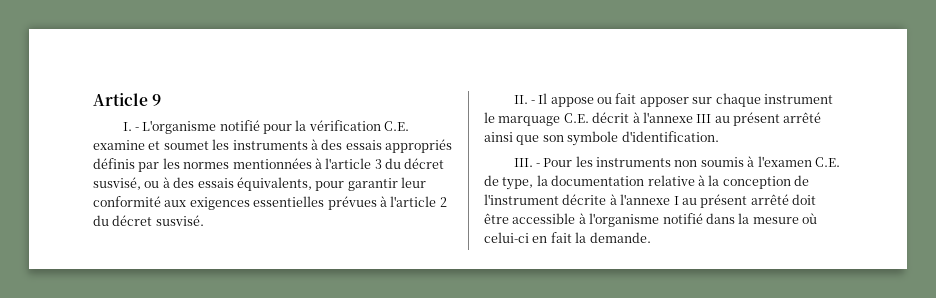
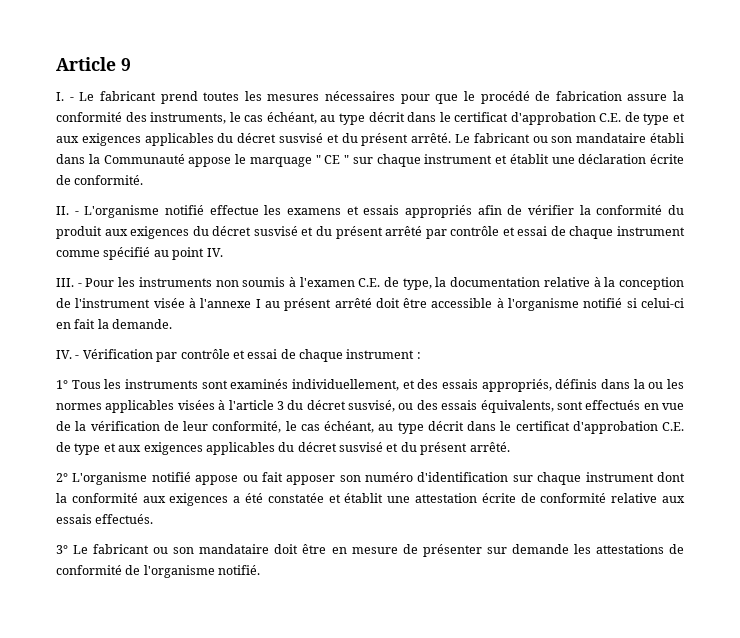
[142,120,410,134] [93,139,452,153] [93,158,445,172] [93,177,426,191] [93,196,447,210] [93,215,204,226] [513,93,833,107] [484,112,822,126] [484,131,719,146] L'organisme notifié pour la vérification C.E. examine et soumet les instruments à des essais appropriés définis par les normes mentionnées à l'article 3 du décret susvisé, ou à des essais équivalents, pour garantir leur conformité aux exigences essentielles prévues à l'article 2 du décret susvisé. // II. - Il appose ou fait apposer sur chaque instrument le marquage C.E. décrit à l'annexe III au présent arrêté ainsi que son symbole d'identification. -> [79,91,684,104] [56,112,685,125] [56,133,684,146] [56,154,684,167] [56,175,144,185] [56,205,684,218] [56,226,685,239] [56,247,223,260] Le fabricant prend toutes les mesures nécessaires pour que le procédé de fabrication assure la conformité des instruments, le cas échéant, au type décrit dans le certificat d'approbation C.E. de type et aux exigences applicables du décret susvisé et du présent arrêté. Le fabricant ou son mandataire établi dans la Communauté appose le marquage " CE " sur chaque instrument et établit une déclaration écrite de conformité. // II. - L'organisme notifié effectue les examens et essais appropriés afin de vérifier la conformité du produit aux exigences du décret susvisé et du présent arrêté par contrôle et essai de chaque instrument comme spécifié au point IV.
[562,194,607,205] décrite -> [153,298,185,308] visée
[705,213,817,224] dans la mesure où -> [626,298,637,308] si
(651, 237) none -> [56,349,421,362] [56,379,684,392] [56,400,684,413] [56,421,684,434] [56,442,510,455] [56,472,685,485] [56,493,685,506] [56,514,154,524] [56,544,684,557] [56,565,261,578] // IV. - Vérification par contrôle et essai de chaque instrument : // 1° Tous les instruments sont examinés individuellement, et des essais appropriés, définis dans la ou les normes applicables visées à l'article 3 du décret susvisé, ou des essais équivalents, sont effectués en vue de la vérification de leur conformité, le cas échéant, au type décrit dans le certificat d'approbation C.E. de type et aux exigences applicables du décret susvisé et du présent arrêté. // 2° L'organisme notifié appose ou fait apposer son numéro d'identification sur chaque instrument dont la conformité aux exigences a été constatée et établit une attestation écrite de conformité relative aux essais effectués. // 3° Le fabricant ou son mandataire doit être en mesure de présenter sur demande les attestations de conformité de l'organisme notifié.

